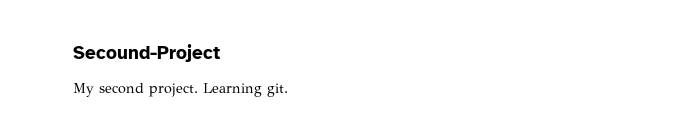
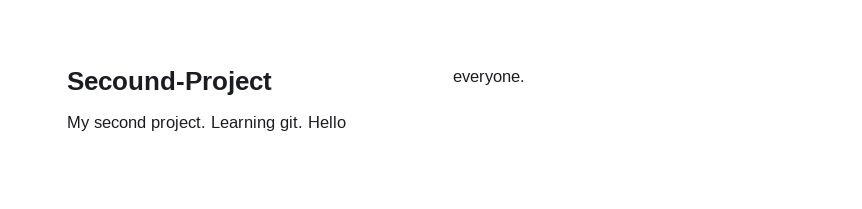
(288, 90) none -> [308,116,346,128] [453,72,525,85] Hello everyone.

